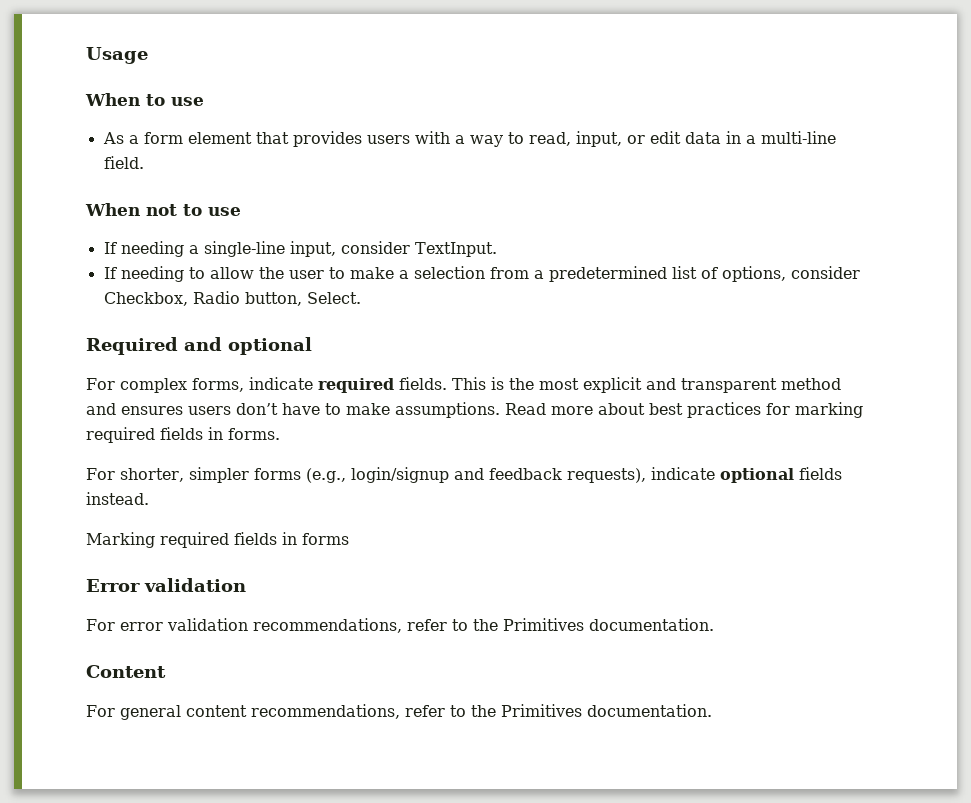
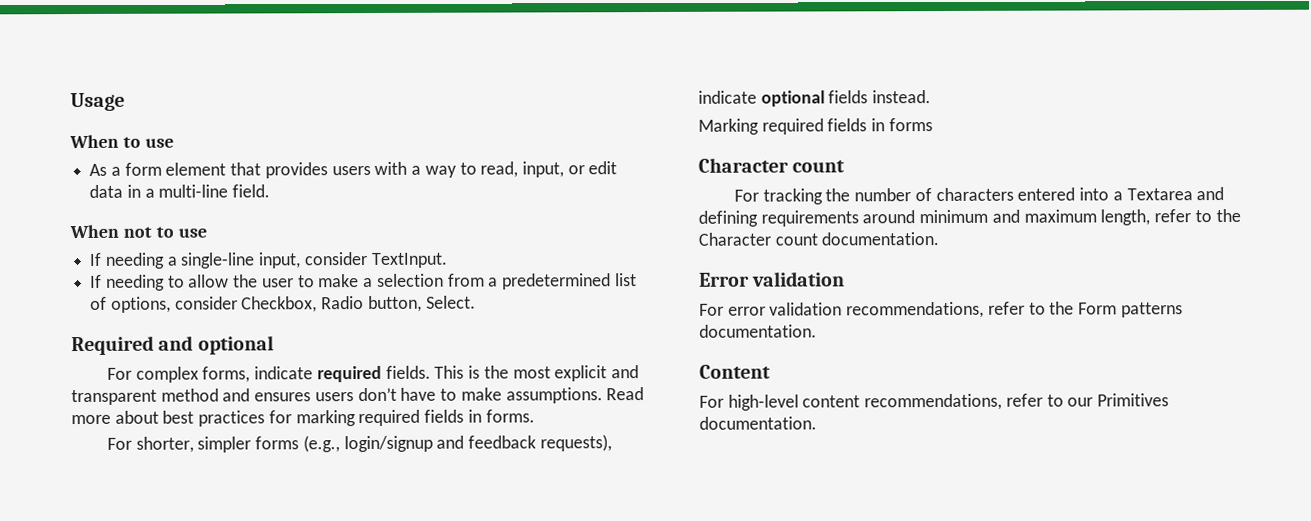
(349, 539) none -> [698,157,846,173] [734,187,1225,205] [698,208,1241,227] [698,232,940,246] // Character count // For tracking the number of characters entered into a Textarea and defining requirements around minimum and maximum length, refer to the Character count documentation.
[502,618,584,631] Primitives -> [1078,302,1183,318] Form patterns
[119,705,181,720] general -> [727,394,799,411] high-level
[470,705,496,717] the -> [1067,397,1094,407] our

